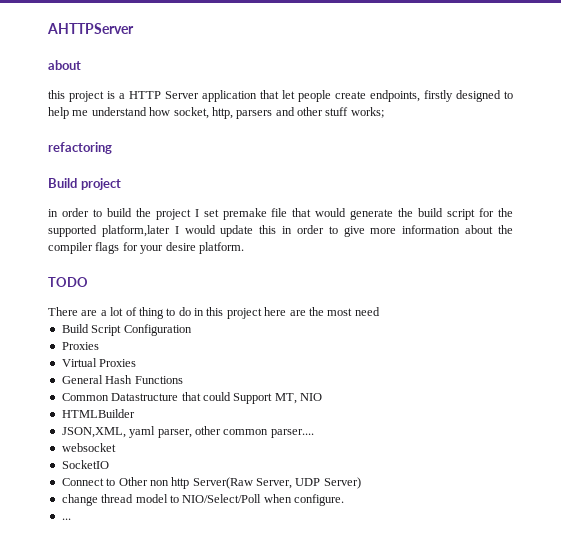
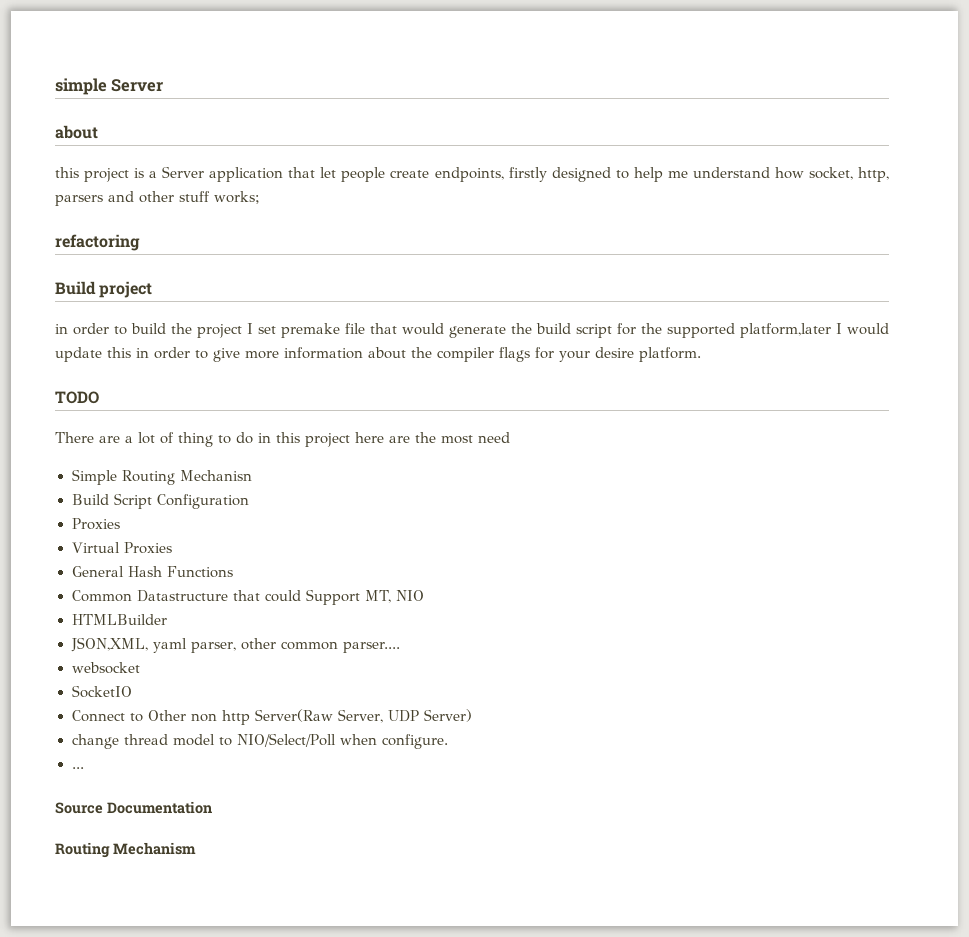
[47,23,134,34] AHTTPServer -> [55,78,164,95] simple Server
[129,91,161,99] HTTP -> (158, 174) none
(380, 311) none -> [71,469,252,485] // Simple Routing Mechanisn
(71, 519) none -> [55,801,212,814] [55,842,196,858] // Source Documentation // Routing Mechanism

